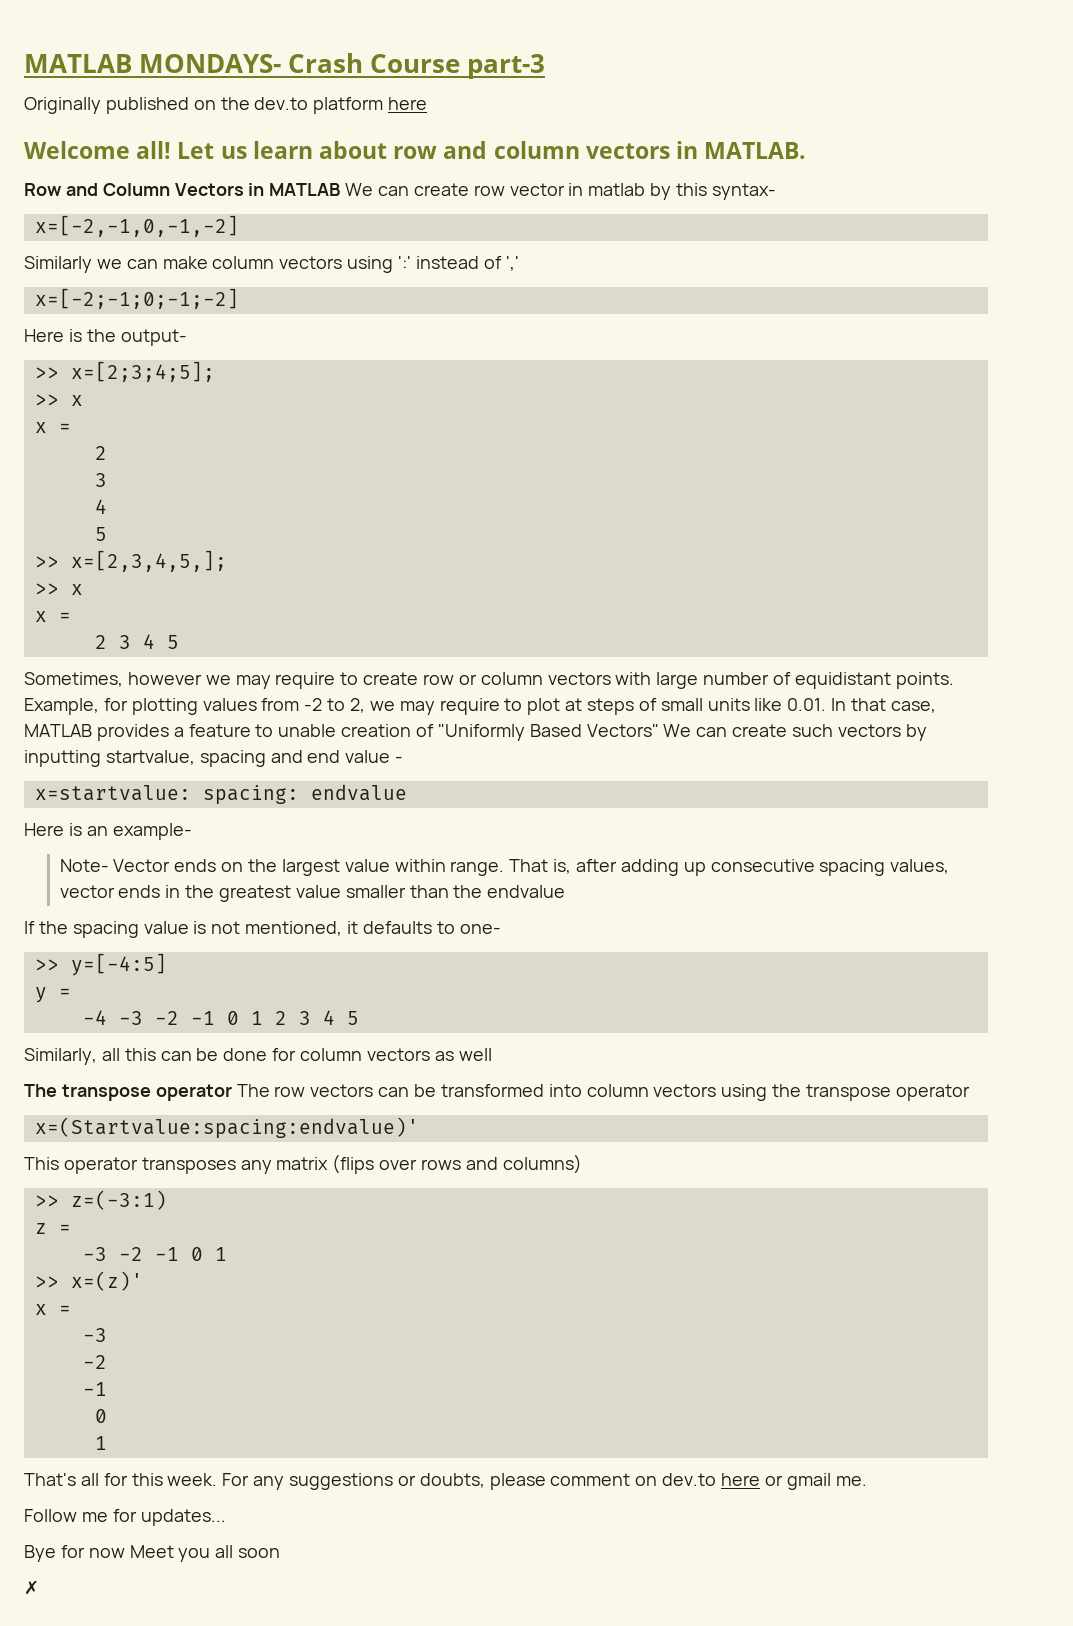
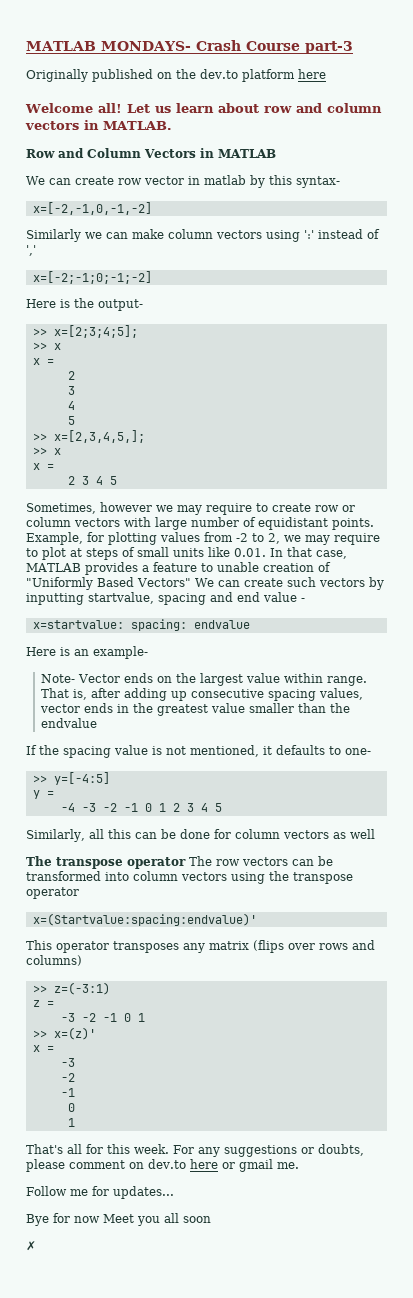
(341, 189) none -> (276, 153) //

